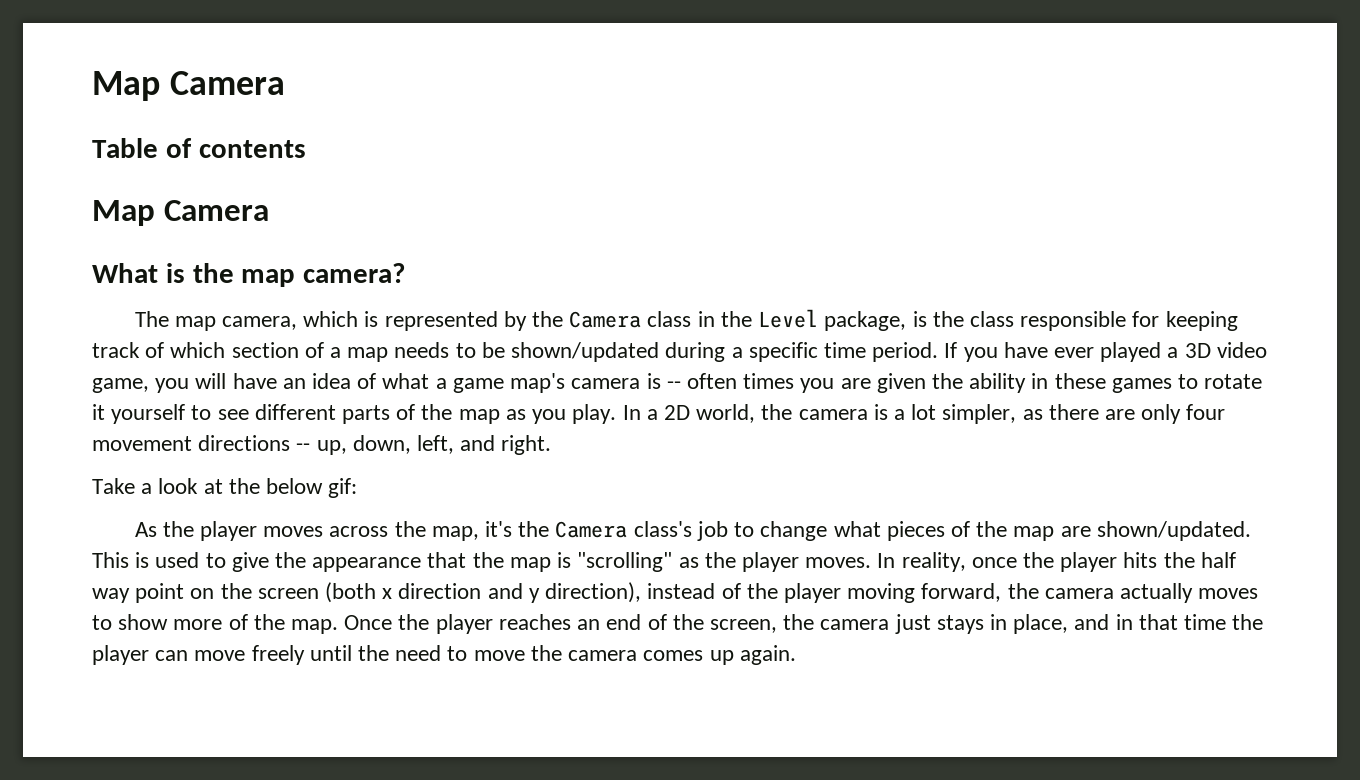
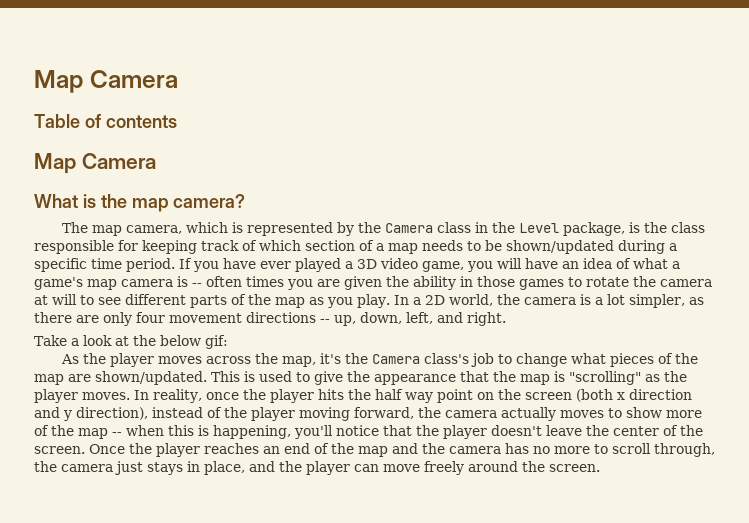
[452,373,566,393] game map's -> [34,277,117,290] game's map
[1054,373,1106,389] these -> [477,276,515,287] those
[92,404,186,424] it yourself -> [633,276,712,287] [34,294,77,305] the camera at will
[291,619,339,634] map. -> [78,425,703,439] [34,446,85,454] map -- when this is happening, you'll notice that the player doesn't leave the center of the screen.
[709,619,777,633] screen, -> [358,443,715,457] map and the camera has no more to scroll through,
[1115,614,1227,630] in that time -> (275, 466) none
[309,645,796,665] until the need to move the camera comes up again. -> [468,461,600,472] around the screen.

